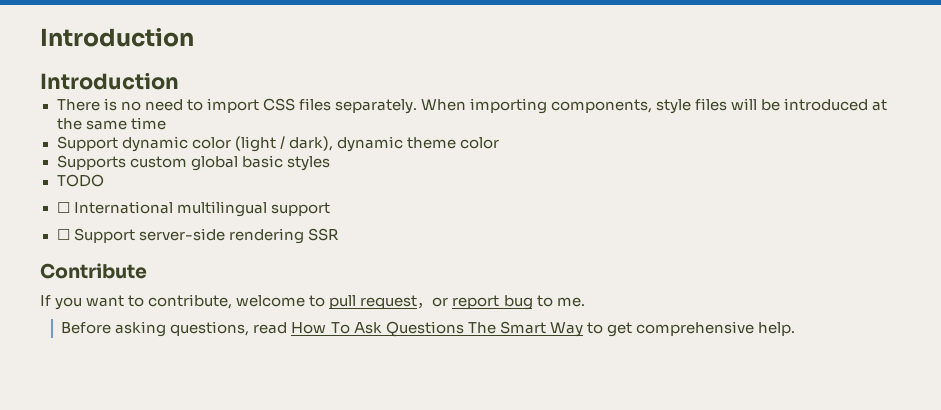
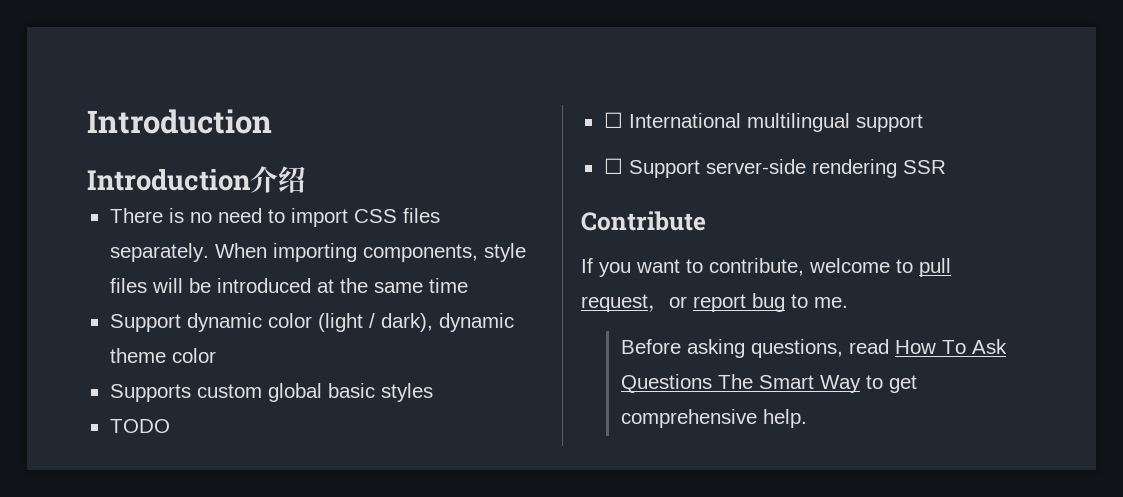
(179, 81) none -> [250,166,306,193] 介绍

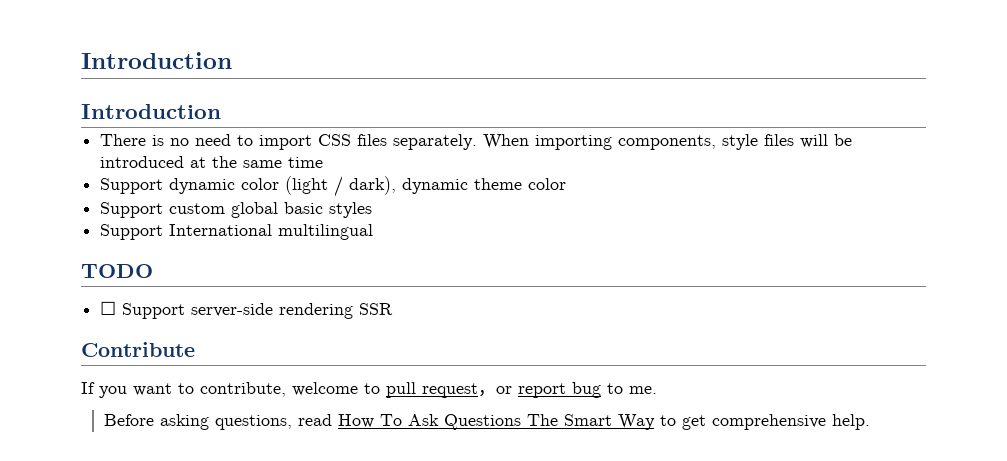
[250,166,306,193] 介绍 -> (221, 111) none
[109,384,191,402] Supports -> [100,202,164,218] Support
[109,419,170,433] [603,112,623,128] TODO // ☐ -> [100,224,164,240] Support
[855,114,923,132] support -> [81,264,153,278] // TODO

